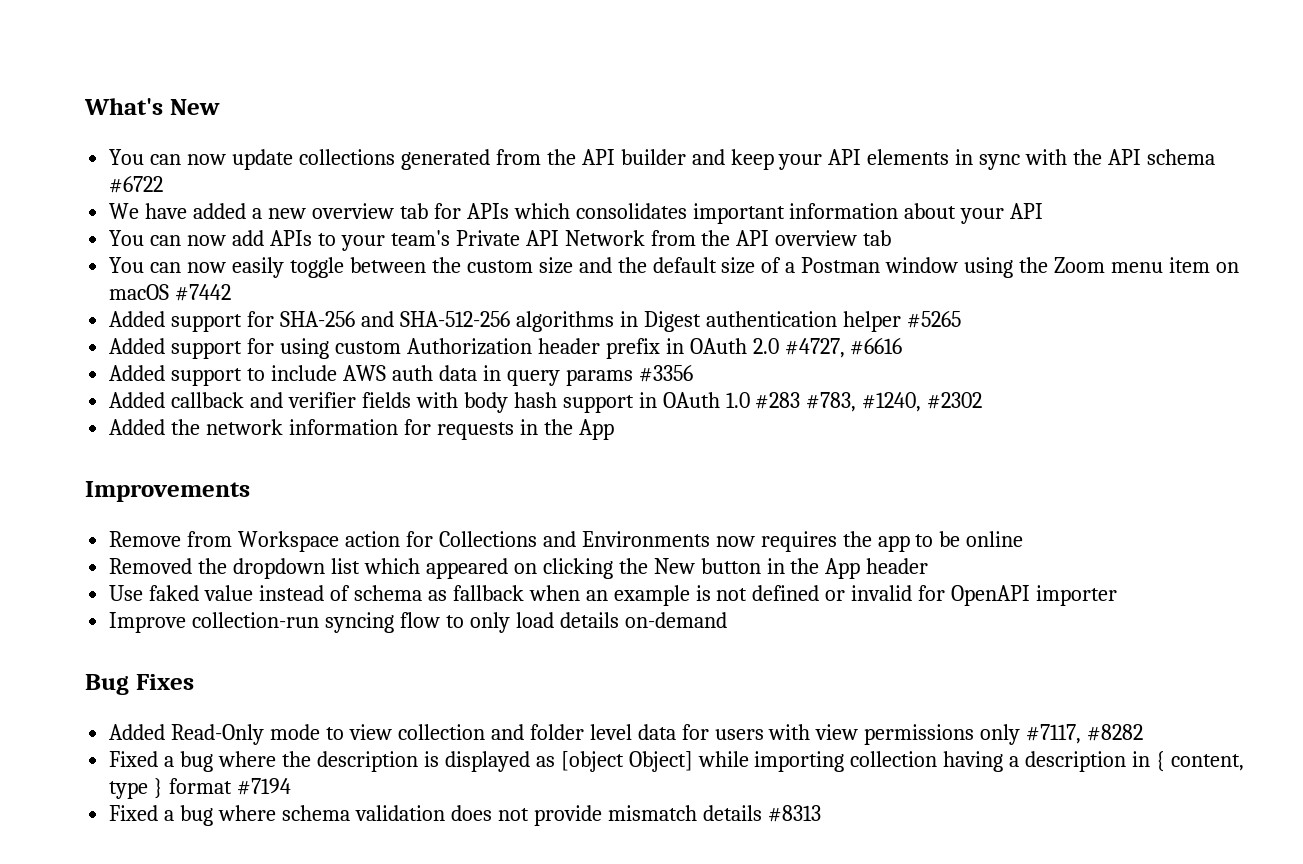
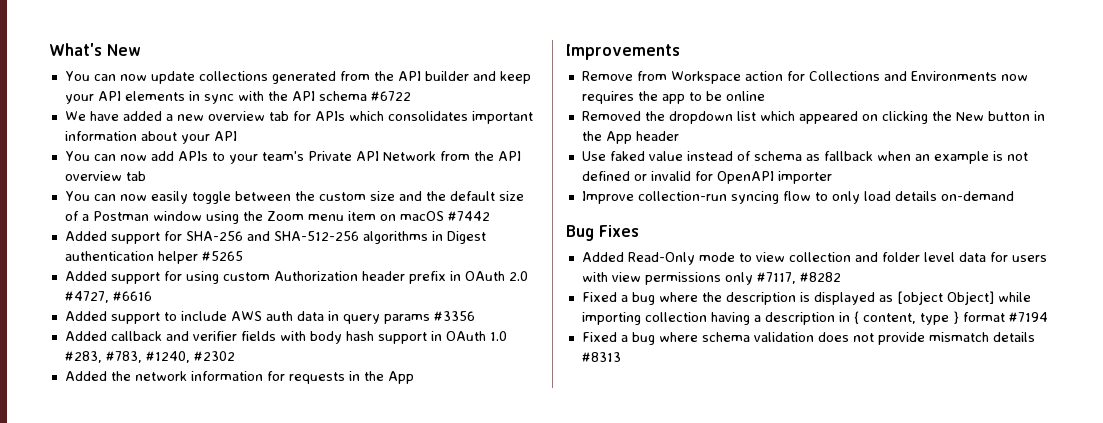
[755,392,801,409] #283 -> [64,351,102,363] #283,

